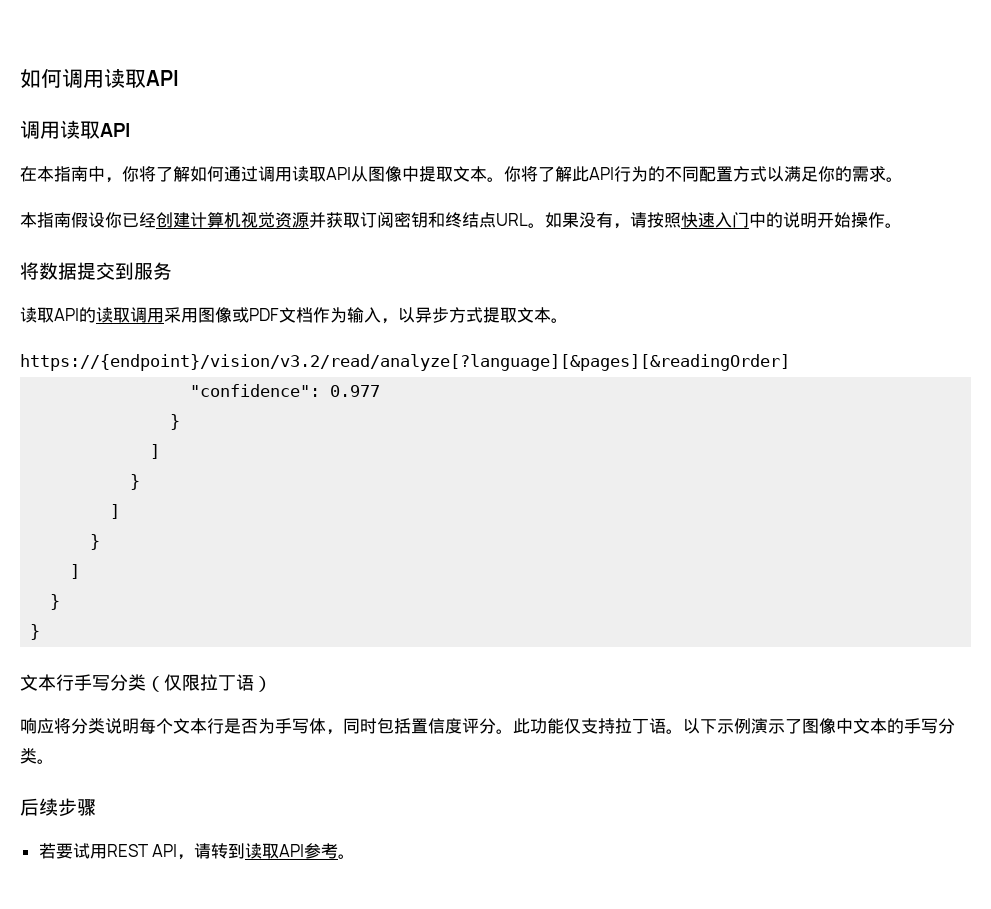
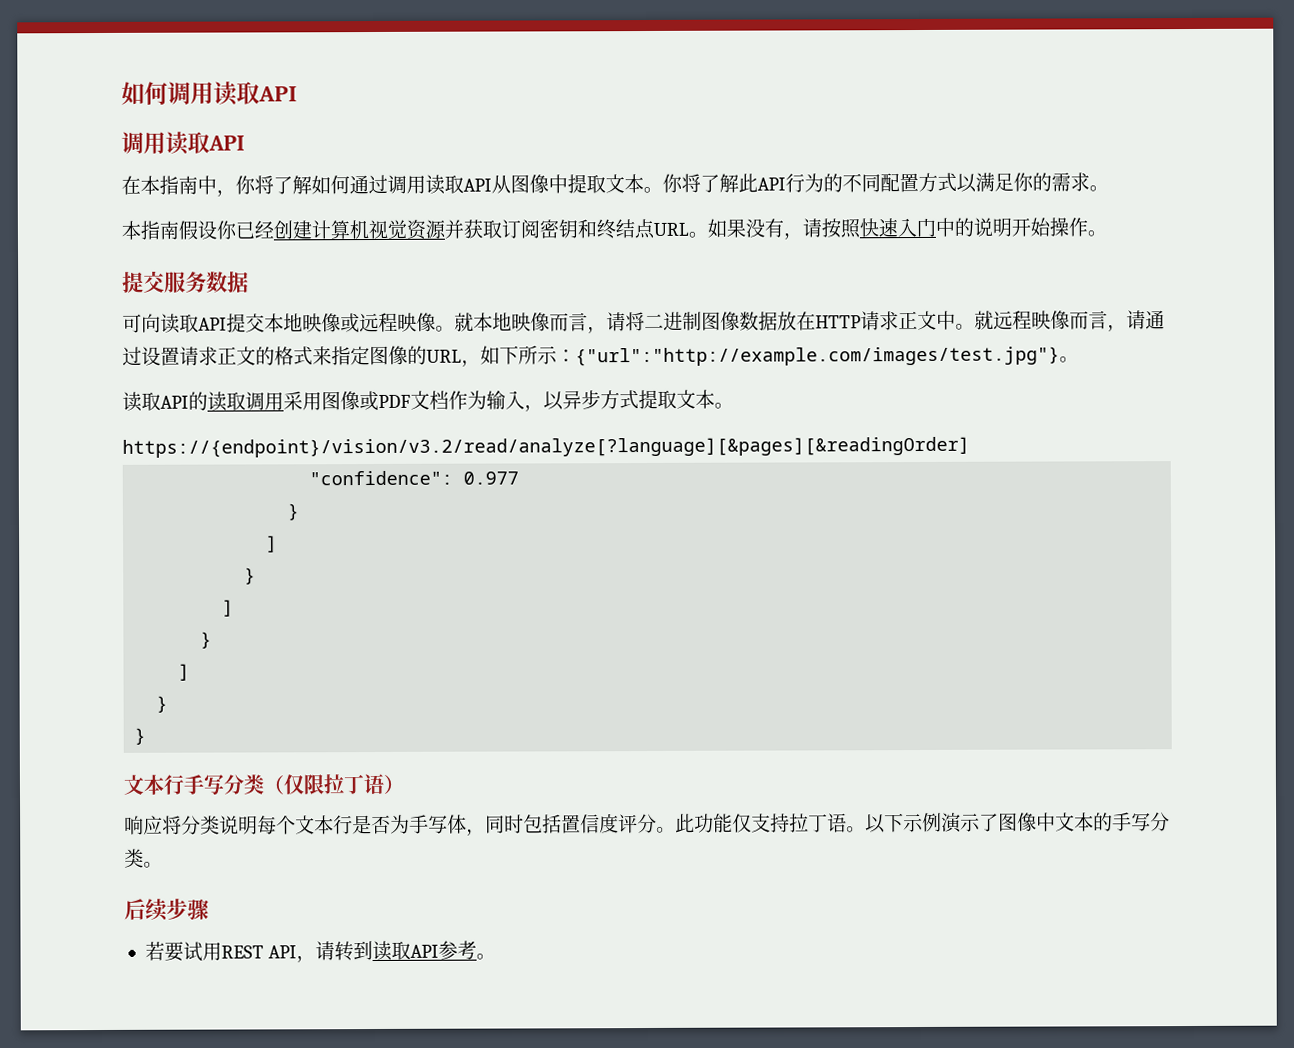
[20,262,172,280] 将数据提交到服务 -> [122,270,249,293] [122,310,1165,334] [122,345,1079,367] 提交服务数据 // 可向读取API提交本地映像或远程映像。就本地映像而言，请将二进制图像数据放在HTTP请求正文中。就远程映像而言，请通过设置请求正文的格式来指定图像的URL，如下所示：{"url":"http://example.com/images/test.jpg"}。

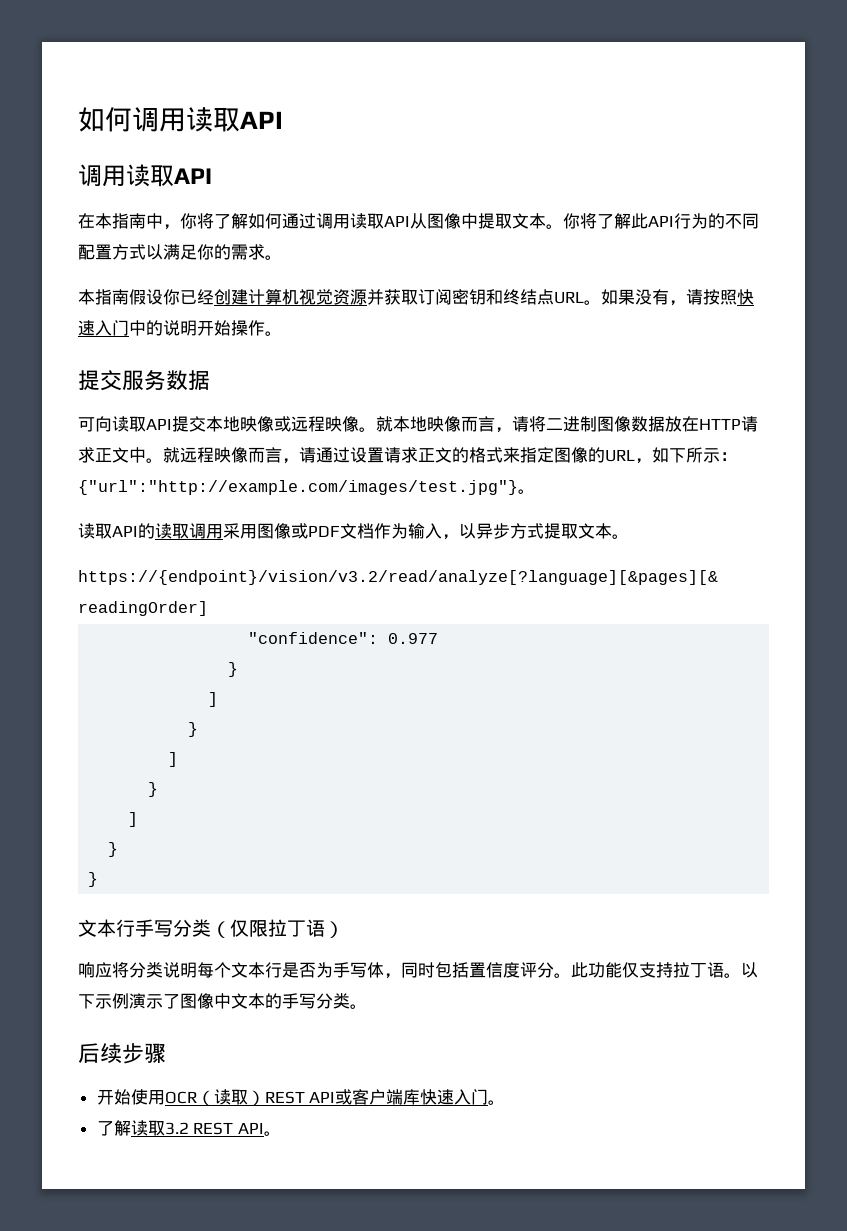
[144,940,478,963] 若要试用REST API，请转到读取API参考 -> [96,1089,506,1106] [96,1120,264,1136] 开始使用OCR（读取）REST API或客户端库快速入门。 // 了解读取3.2 REST API

